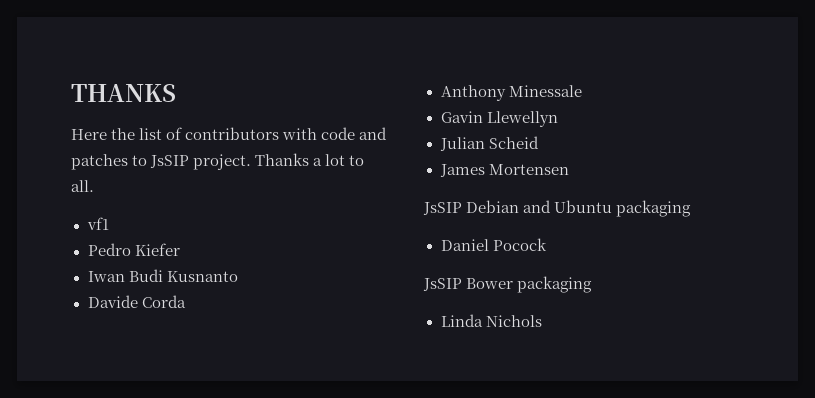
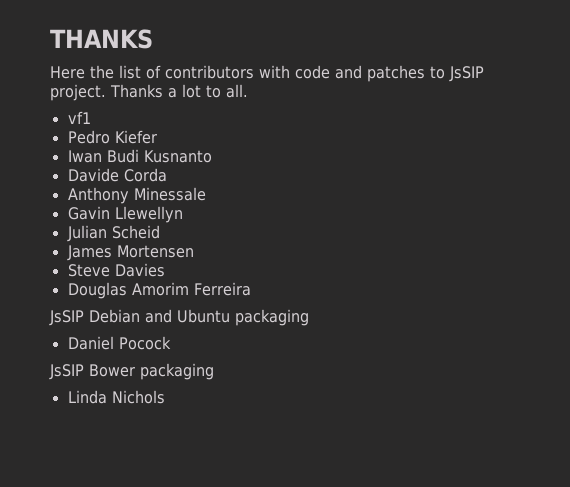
(569, 169) none -> [67,263,165,277] [67,282,251,299] // Steve Davies // Douglas Amorim Ferreira

